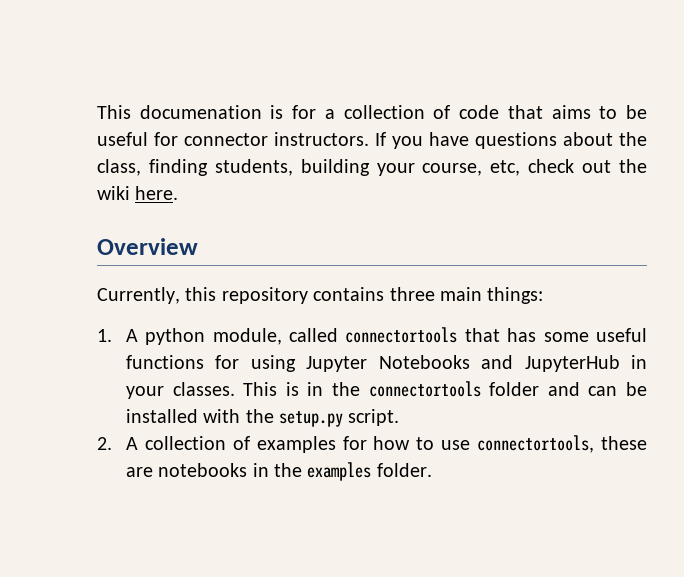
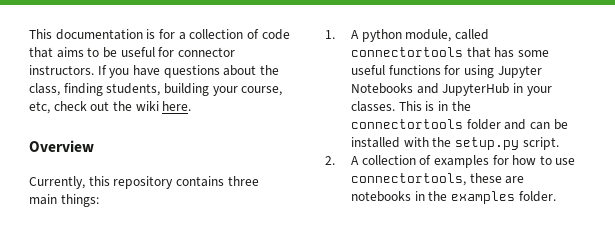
[97,105,262,119] This documenation -> [29,29,143,40] This documentation

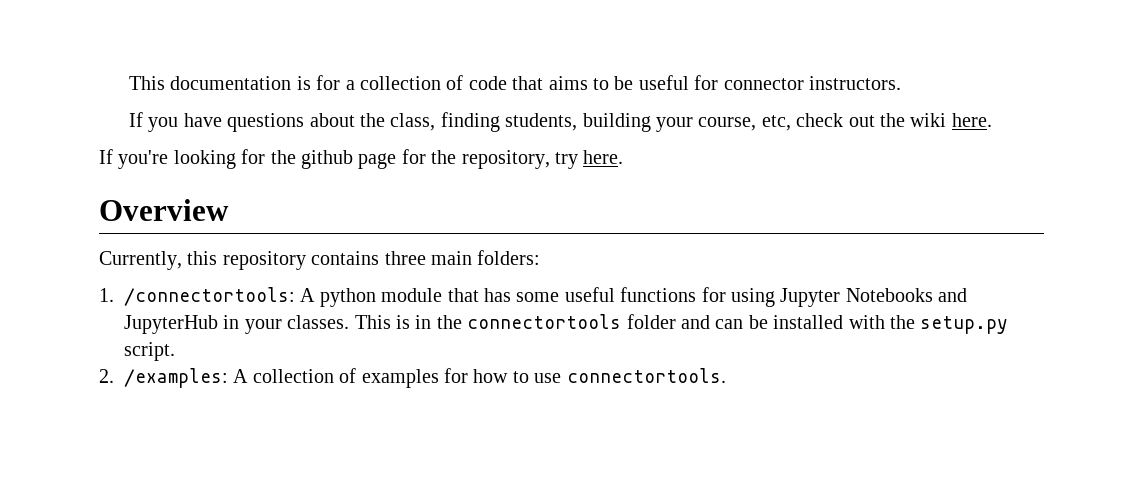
(94, 70) none -> (901, 83) //
(192, 106) none -> [99,149,624,169] // If you're looking for the github page for the repository, try here.
[60,194,99,207] things: -> [477,250,541,265] folders:
(335, 34) none -> [124,287,295,306] /connectortools:
[405,29,489,42] [350,47,463,57] module, called connectortools -> [381,288,443,302] module
(335, 160) none -> [124,368,228,388] /examples:
[350,173,525,186] [350,191,556,204] connectortools, these are notebooks in the examples folder. -> [566,368,726,383] connectortools.

